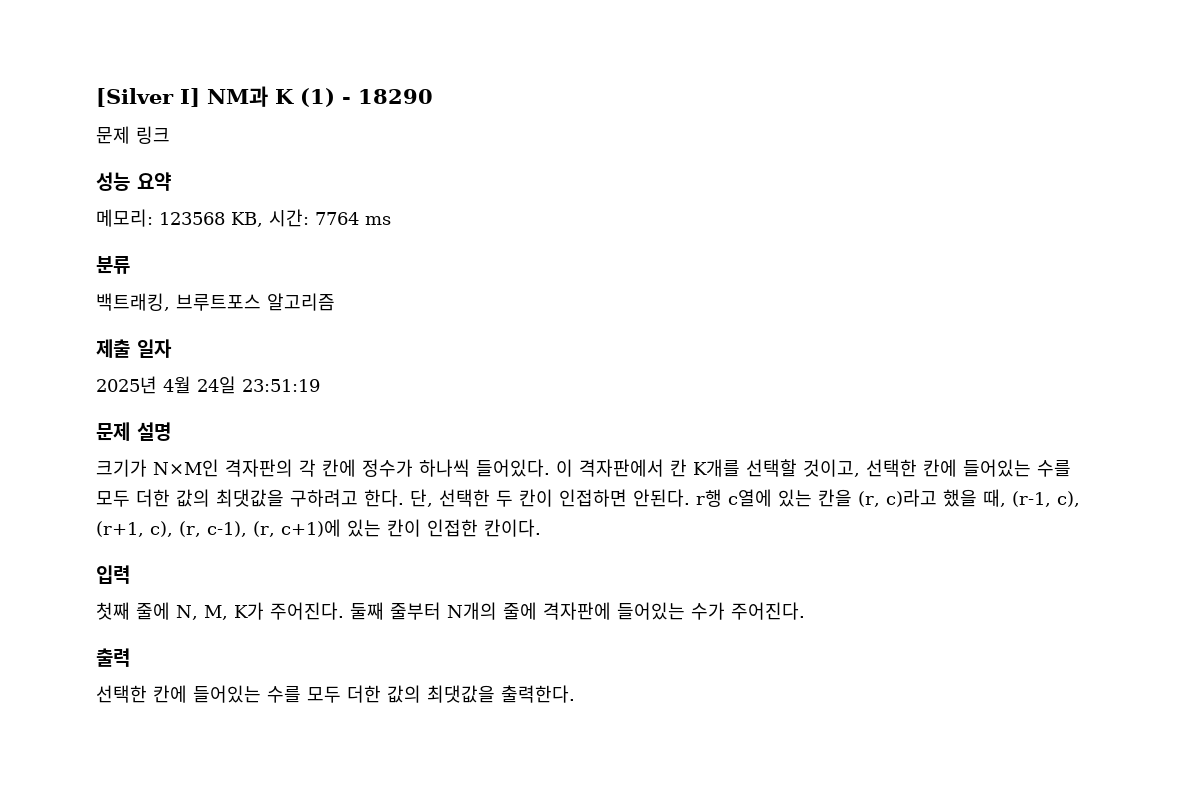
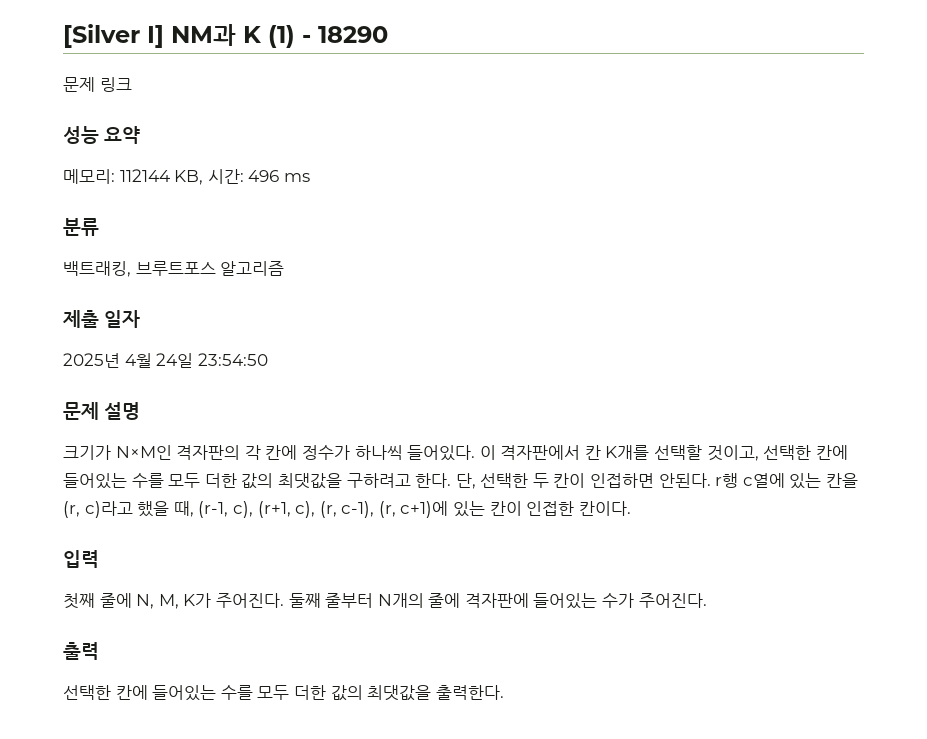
[159,212,225,225] 123568 -> [119,169,170,182] 112144
[315,212,359,225] 7764 -> [248,170,280,182] 496
[242,379,320,392] 23:51:19 -> [197,353,268,366] 23:54:50

